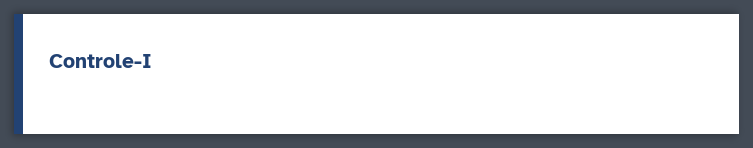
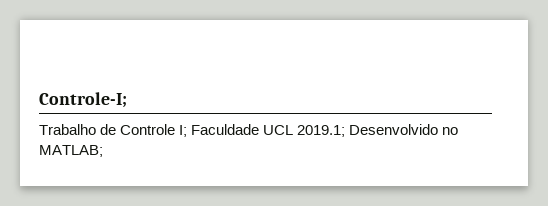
[49,54,152,68] Controle-I -> [39,92,127,108] [39,124,459,137] [39,145,103,157] Controle-I; // Trabalho de Controle I; Faculdade UCL 2019.1; Desenvolvido no MATLAB;

